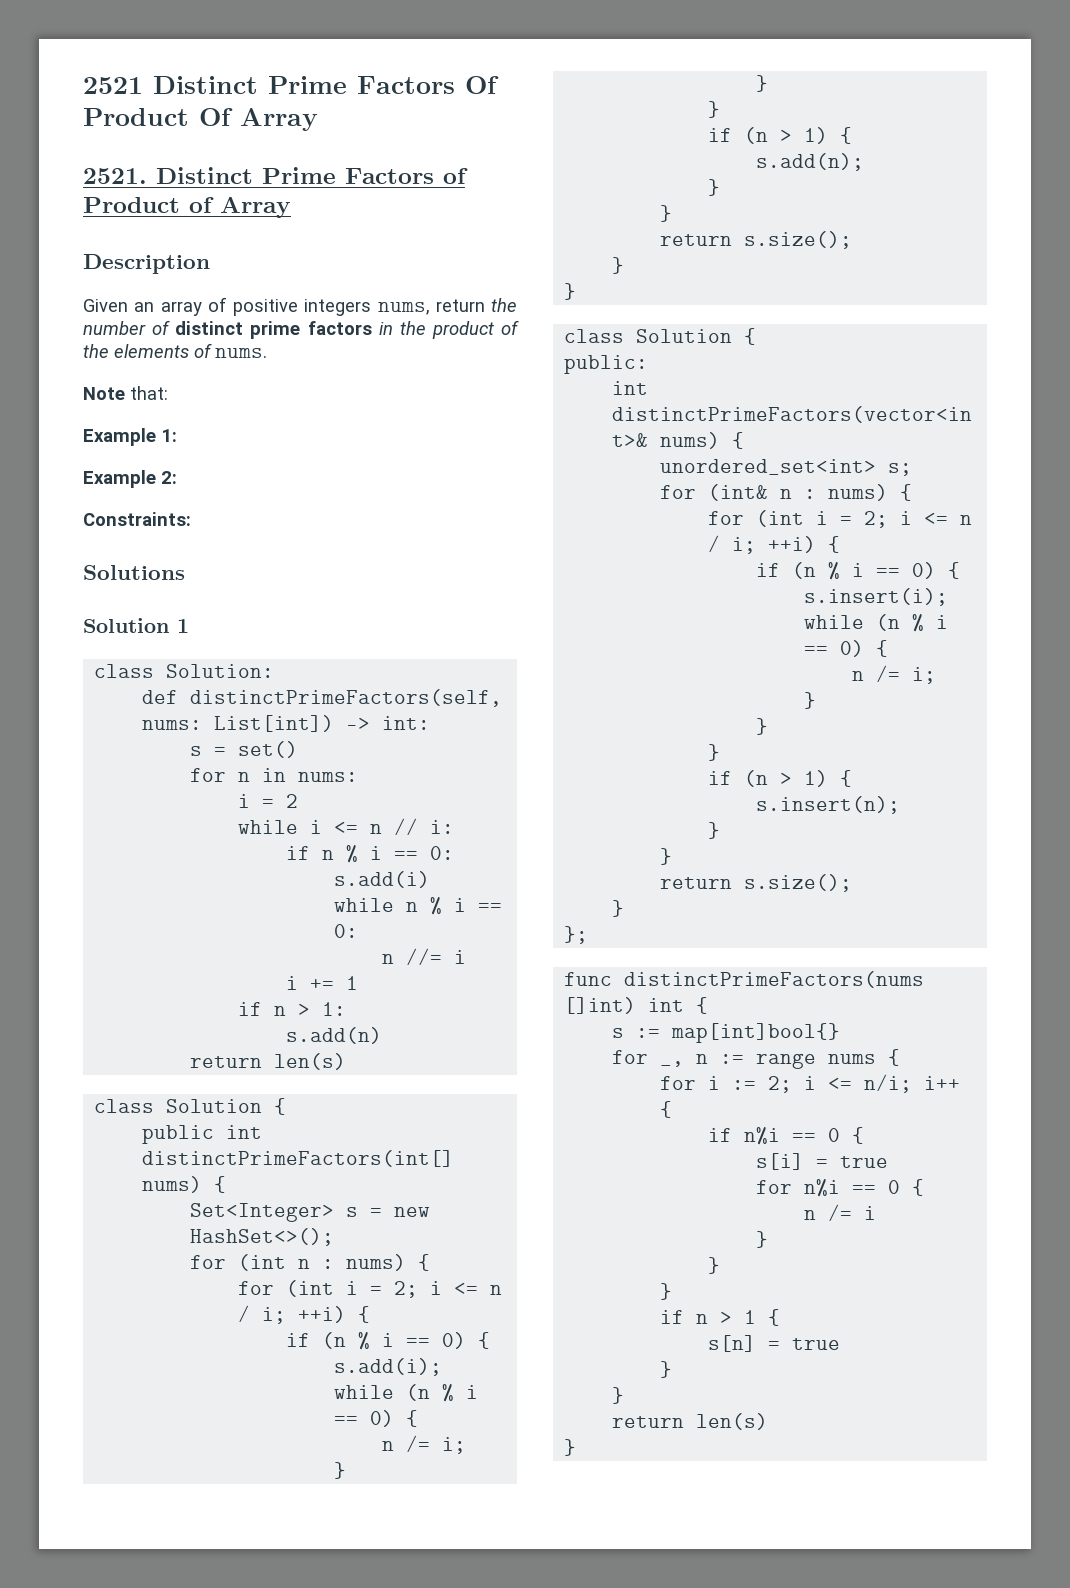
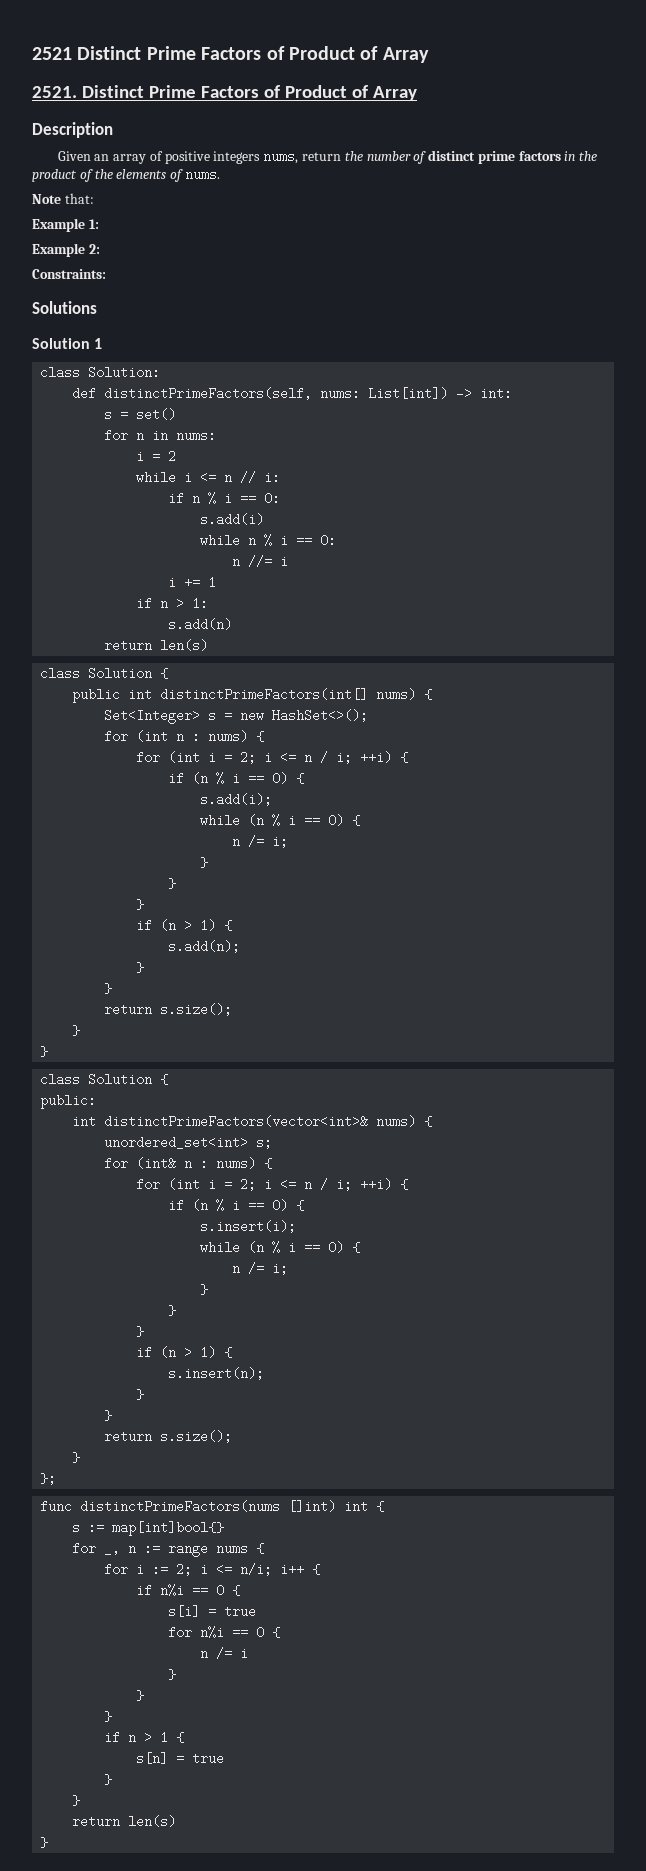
[465,76,499,94] [83,108,233,126] Of Product Of -> [266,46,379,60] of Product of

